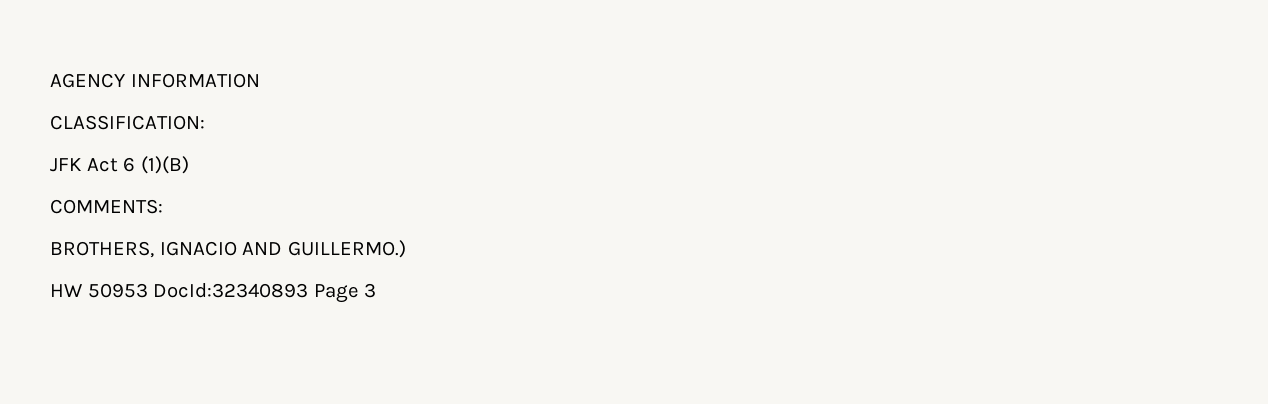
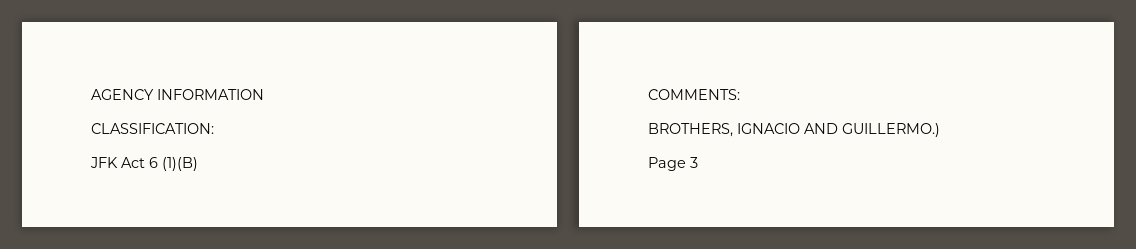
[50,283,309,298] HW 50953 DocId:32340893 -> (940, 130) none

